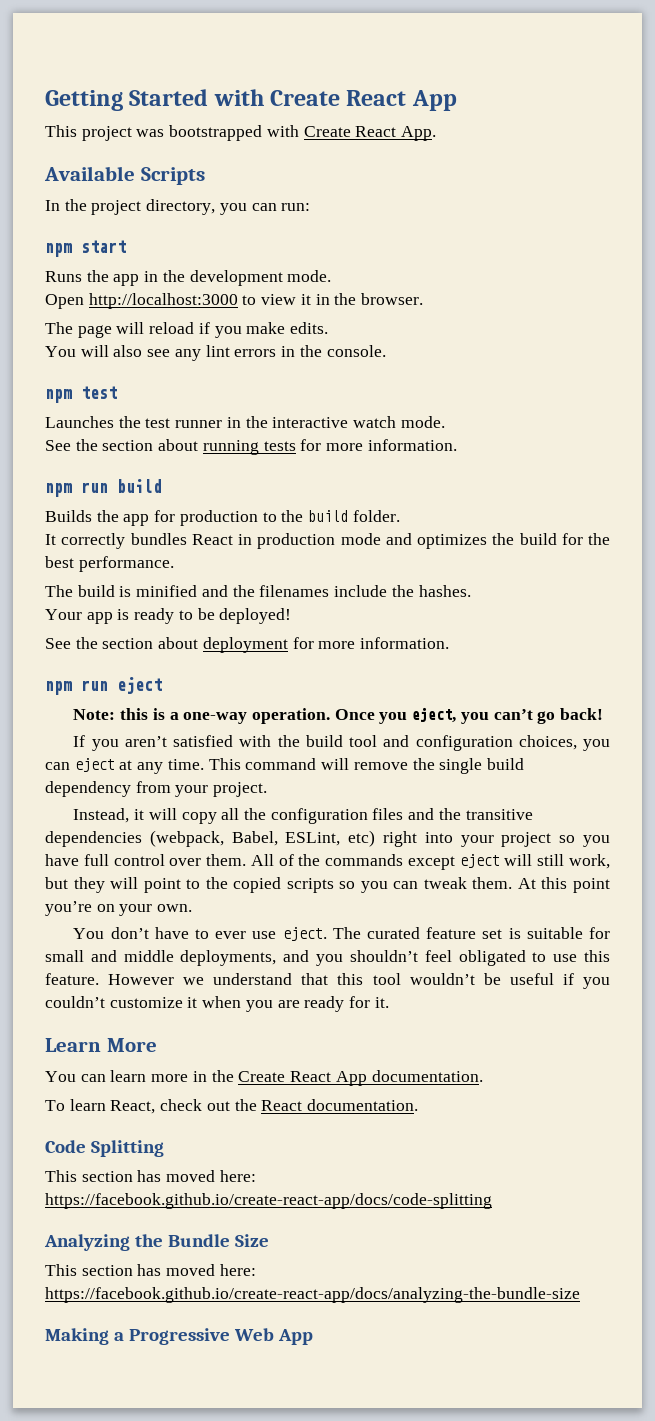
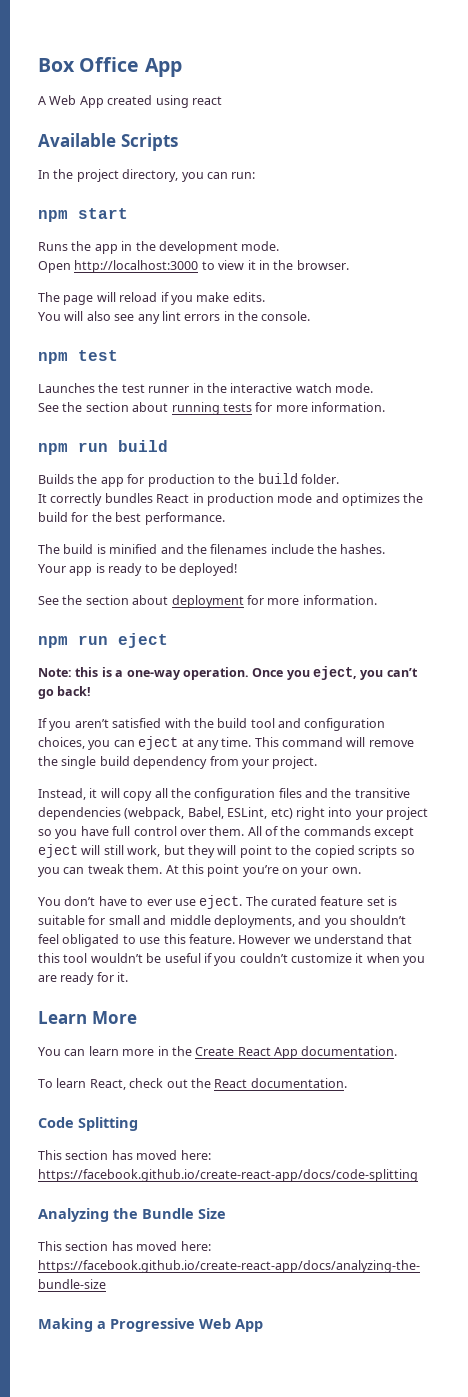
[45,89,457,111] [45,125,437,141] Getting Started with Create React App // This project was bootstrapped with Create React App. -> [38,57,182,77] [38,95,222,108] Box Office App // A Web App created using react

